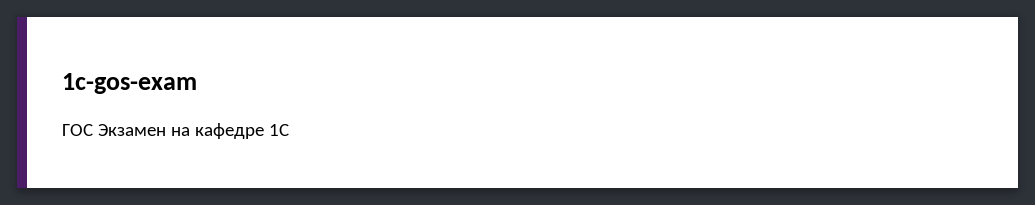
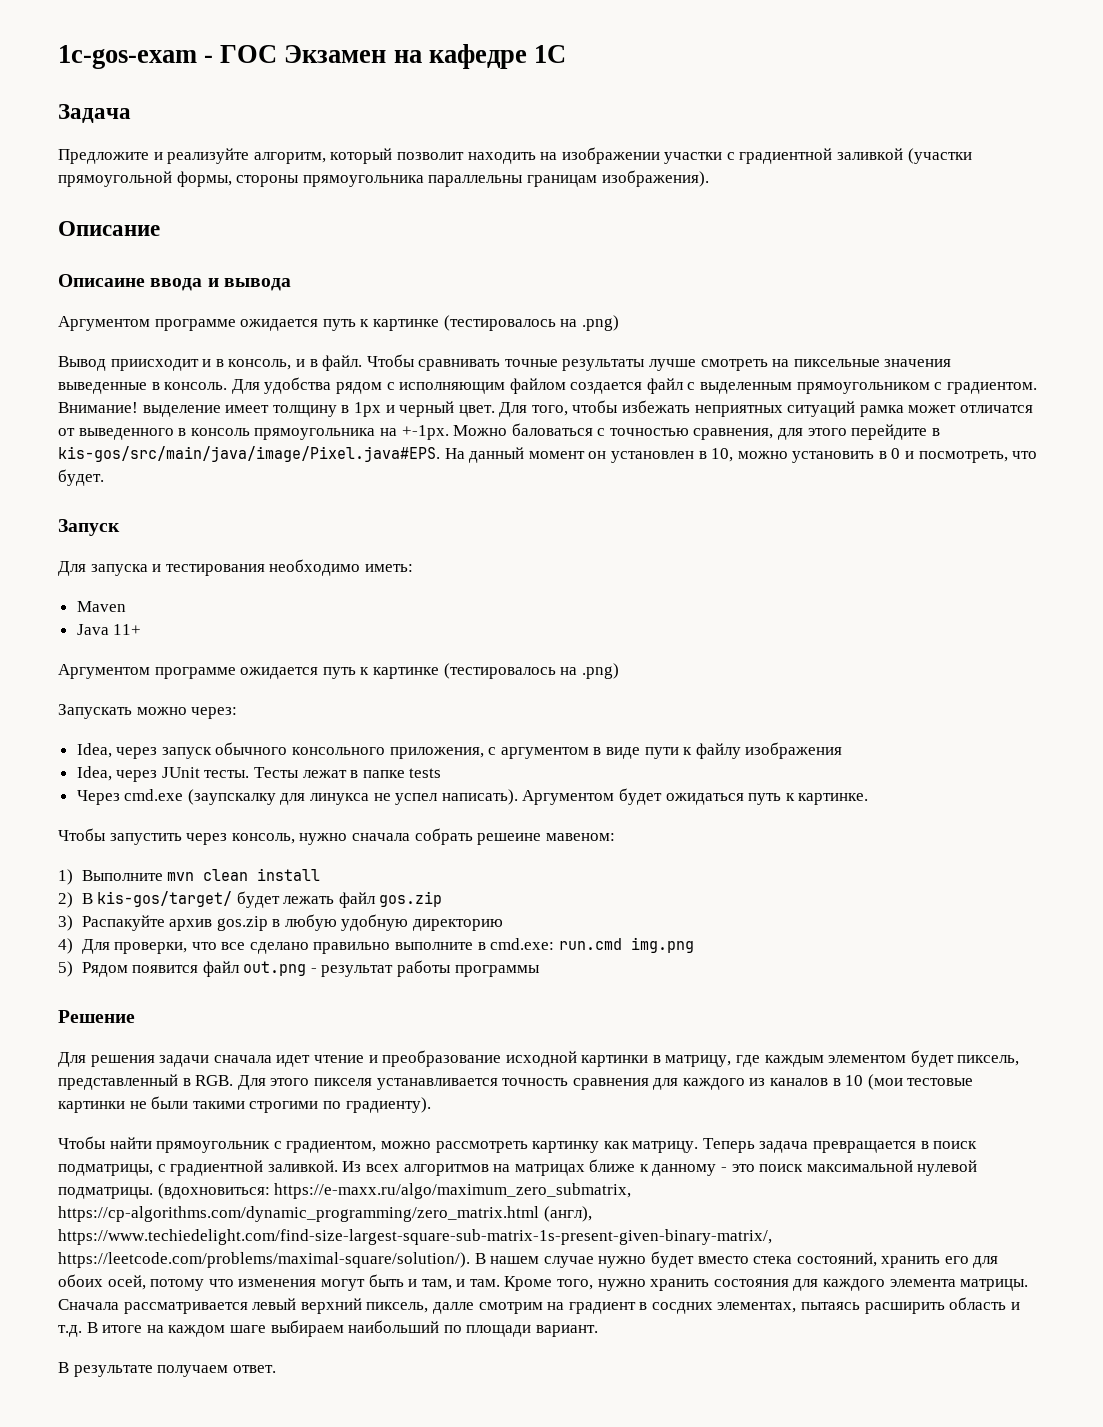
(197, 83) // -> [204,55,214,63] -
(289, 130) none -> [58,104,131,123] [58,147,972,164] [58,170,709,187] [58,221,160,236] [58,274,291,291] [58,315,619,331] [58,354,952,371] [58,377,1037,394] [58,400,1034,417] [58,423,940,440] [58,446,1038,463] [58,469,104,486] [58,519,120,536] [58,559,413,576] [76,601,126,612] [76,624,142,635] [58,663,619,679] [58,704,238,719] [76,742,843,759] [76,766,442,782] [76,788,869,805] [58,828,615,845] [58,868,321,885] [58,891,443,908] [58,914,504,931] [58,937,694,954] [58,960,540,977] [58,1010,135,1023] [58,1050,1020,1067] [58,1074,974,1090] [58,1096,431,1113] [58,1136,978,1153] [58,1159,978,1176] [58,1183,632,1199] [58,1206,592,1222] [58,1229,772,1245] [58,1251,999,1268] [58,1274,1029,1291] [58,1297,1020,1314] [58,1320,598,1337] [58,1362,276,1377] // Задача // Предложите и реализуйте алгоритм, который позволит находить на изображении участки с градиентной заливкой (участки прямоугольной формы, стороны прямоугольника параллельны границам изображения). // Описание // Описаине ввода и вывода // Аргументом программе ожидается путь к картинке (тестировалось на .png) // Вывод приисходит и в консоль, и в файл. Чтобы сравнивать точные результаты лучше смотреть на пиксельные значения выведенные в консоль. Для удобства рядом с исполняющим файлом создается файл с выделенным прямоугольником с градиентом. Внимание! выделение имеет толщину в 1px и черный цвет. Для того, чтобы избежать неприятных ситуаций рамка может отличатся от выведенного в консоль прямоугольника на +-1px. Можно баловаться с точностью сравнения, для этого перейдите в kis-gos/src/main/java/image/Pixel.java#EPS. На данный момент он установлен в 10, можно установить в 0 и посмотреть, что будет. // Запуск // Для запуска и тестирования необходимо иметь: // Maven // Java 11+ // Аргументом программе ожидается путь к картинке (тестировалось на .png) // Запускать можно через: // Idea, через запуск обычного консольного приложения, с аргументом в виде пути к файлу изображения // Idea, через JUnit тесты. Тесты лежат в папке tests // Через cmd.exe (заупскалку для линукса не успел написать). Аргументом будет ожидаться путь к картинке. // Чтобы запустить через консоль, нужно сначала собрать решеине мавеном: // 1) Выполните mvn clean install // 2) В kis-gos/target/ будет лежать файл gos.zip // 3) Распакуйте архив gos.zip в любую удобную директорию // 4) Для проверки, что все сделано правильно выполните в cmd.exe: run.cmd img.png // 5) Рядом появится файл out.png - результат работы программы // Решение // Для решения задачи сначала идет чтение и преобразование исходной картинки в матрицу, где каждым элементом будет пиксель, представленный в RGB. Для этого пикселя устанавливается точность сравнения для каждого из каналов в 10 (мои тестовые картинки не были такими строгими по градиенту). // Чтобы найти прямоугольник с градиентом, можно рассмотреть картинку как матрицу. Теперь задача превращается в поиск подматрицы, с градиентной заливкой. Из всех алгоритмов на матрицах ближе к данному - это поиск максимальной нулевой подматрицы. (вдохновиться: https://e-maxx.ru/algo/maximum_zero_submatrix, https://cp-algorithms.com/dynamic_programming/zero_matrix.html (англ), https://www.techiedelight.com/find-size-largest-square-sub-matrix-1s-present-given-binary-matrix/, https://leetcode.com/problems/maximal-square/solution/). В нашем случае нужно будет вместо стека состояний, хранить его для обоих осей, потому что изменения могут быть и там, и там. Кроме того, нужно хранить состояния для каждого элемента матрицы. Сначала рассматривается левый верхний пиксель, далле смотрим на градиент в сосдних элементах, пытаясь расширить область и т.д. В итоге на каждом шаге выбираем наибольший по площади вариант. // В результате получаем ответ.

